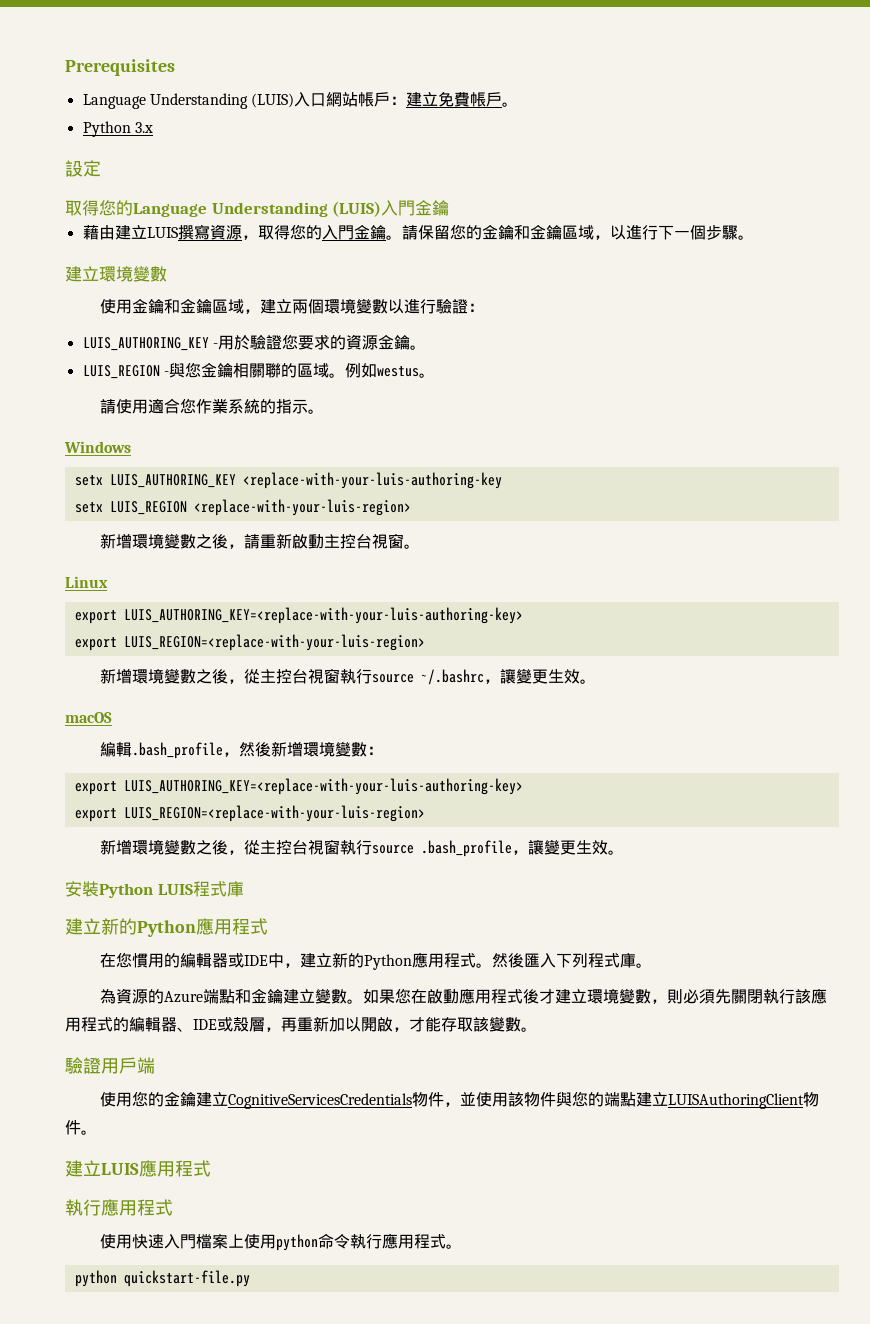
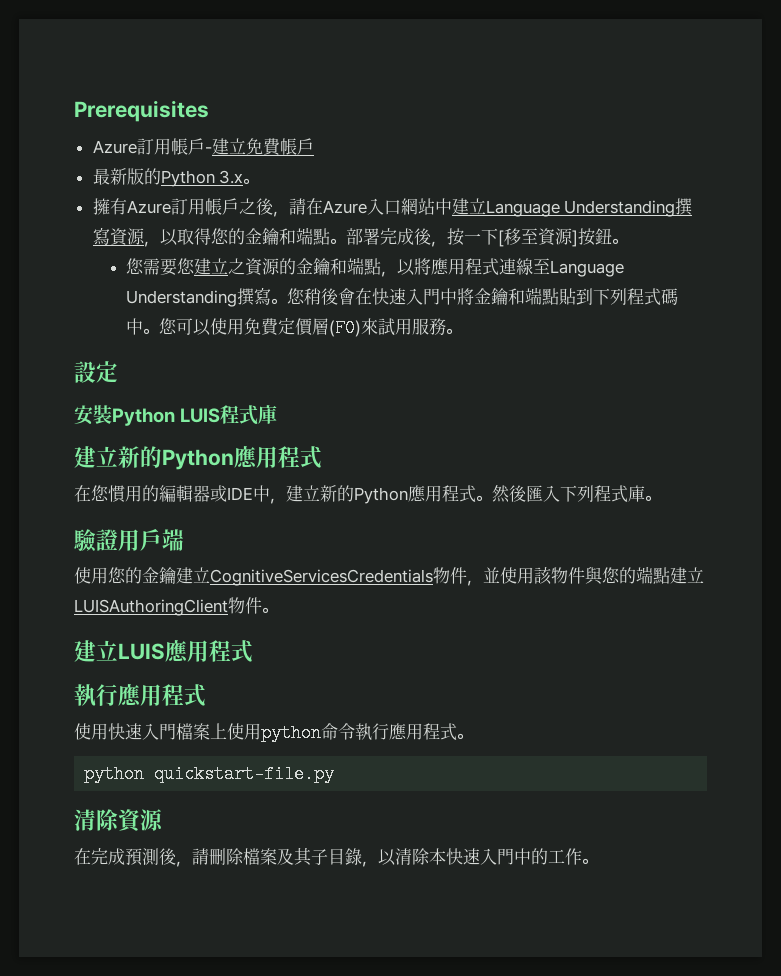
[82,92,519,109] [82,121,153,137] [65,160,101,177] [65,200,450,217] [82,225,178,240] Language Understanding (LUIS)入口網站帳戶：建立免費帳戶。 // Python 3.x // 設定 // 取得您的Language Understanding (LUIS)入門金鑰 // 藉由建立LUIS -> [92,138,314,156] [92,168,260,187] [92,198,676,217] Azure訂用帳戶-建立免費帳戶 // 最新版的Python 3.x。 // 擁有Azure訂用帳戶之後，請在Azure入口網站中建立Language Understanding
[257,224,754,240] [65,266,167,282] [99,298,484,314] [82,334,426,351] [82,362,435,379] [99,398,324,414] [64,441,131,453] [74,472,502,489] [74,499,411,516] [99,533,420,549] [65,576,108,588] [74,607,523,624] [74,634,425,651] [99,668,596,685] [65,712,112,723] [99,741,383,759] [74,778,523,795] [74,805,425,822] [99,839,624,857] 取得您的入門金鑰。請保留您的金鑰和金鑰區域，以進行下一個步驟。 // 建立環境變數 // 使用金鑰和金鑰區域，建立兩個環境變數以進行驗證： // LUIS_AUTHORING_KEY -用於驗證您要求的資源金鑰。 // LUIS_REGION -與您金鑰相關聯的區域。例如westus。 // 請使用適合您作業系統的指示。 // Windows // setx LUIS_AUTHORING_KEY <replace-with-your-luis-authoring-key // setx LUIS_REGION <replace-with-your-luis-region> // 新增環境變數之後，請重新啟動主控台視窗。 // Linux // export LUIS_AUTHORING_KEY=<replace-with-your-luis-authoring-key> // export LUIS_REGION=<replace-with-your-luis-region> // 新增環境變數之後，從主控台視窗執行source ~/.bashrc，讓變更生效。 // macOS // 編輯.bash_profile，然後新增環境變數： // export LUIS_AUTHORING_KEY=<replace-with-your-luis-authoring-key> // export LUIS_REGION=<replace-with-your-luis-region> // 新增環境變數之後，從主控台視窗執行source .bash_profile，讓變更生效。 -> [159,227,628,247] [126,257,625,277] [126,287,679,307] [126,318,463,337] [74,361,118,383] 以取得您的金鑰和端點。部署完成後，按一下[移至資源]按鈕。 // 您需要您建立之資源的金鑰和端點，以將應用程式連線至Language Understanding撰寫。您稍後會在快速入門中將金鑰和端點貼到下列程式碼中。您可以使用免費定價層(F0)來試用服務。 // 設定
[99,988,827,1004] [65,1016,537,1032] // 為資源的Azure端點和金鑰建立變數。如果您在啟動應用程式後才建立環境變數，則必須先關閉執行該應用程式的編輯器、IDE或殼層，再重新加以開啟，才能存取該變數。 -> (661, 498) none
(250, 1278) none -> [74,809,163,833] [74,847,598,867] // 清除資源 // 在完成預測後，請刪除檔案及其子目錄，以清除本快速入門中的工作。

